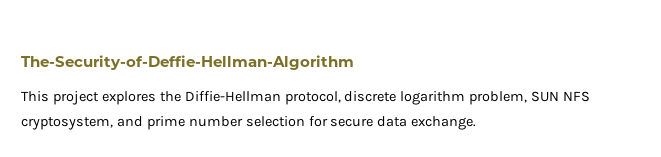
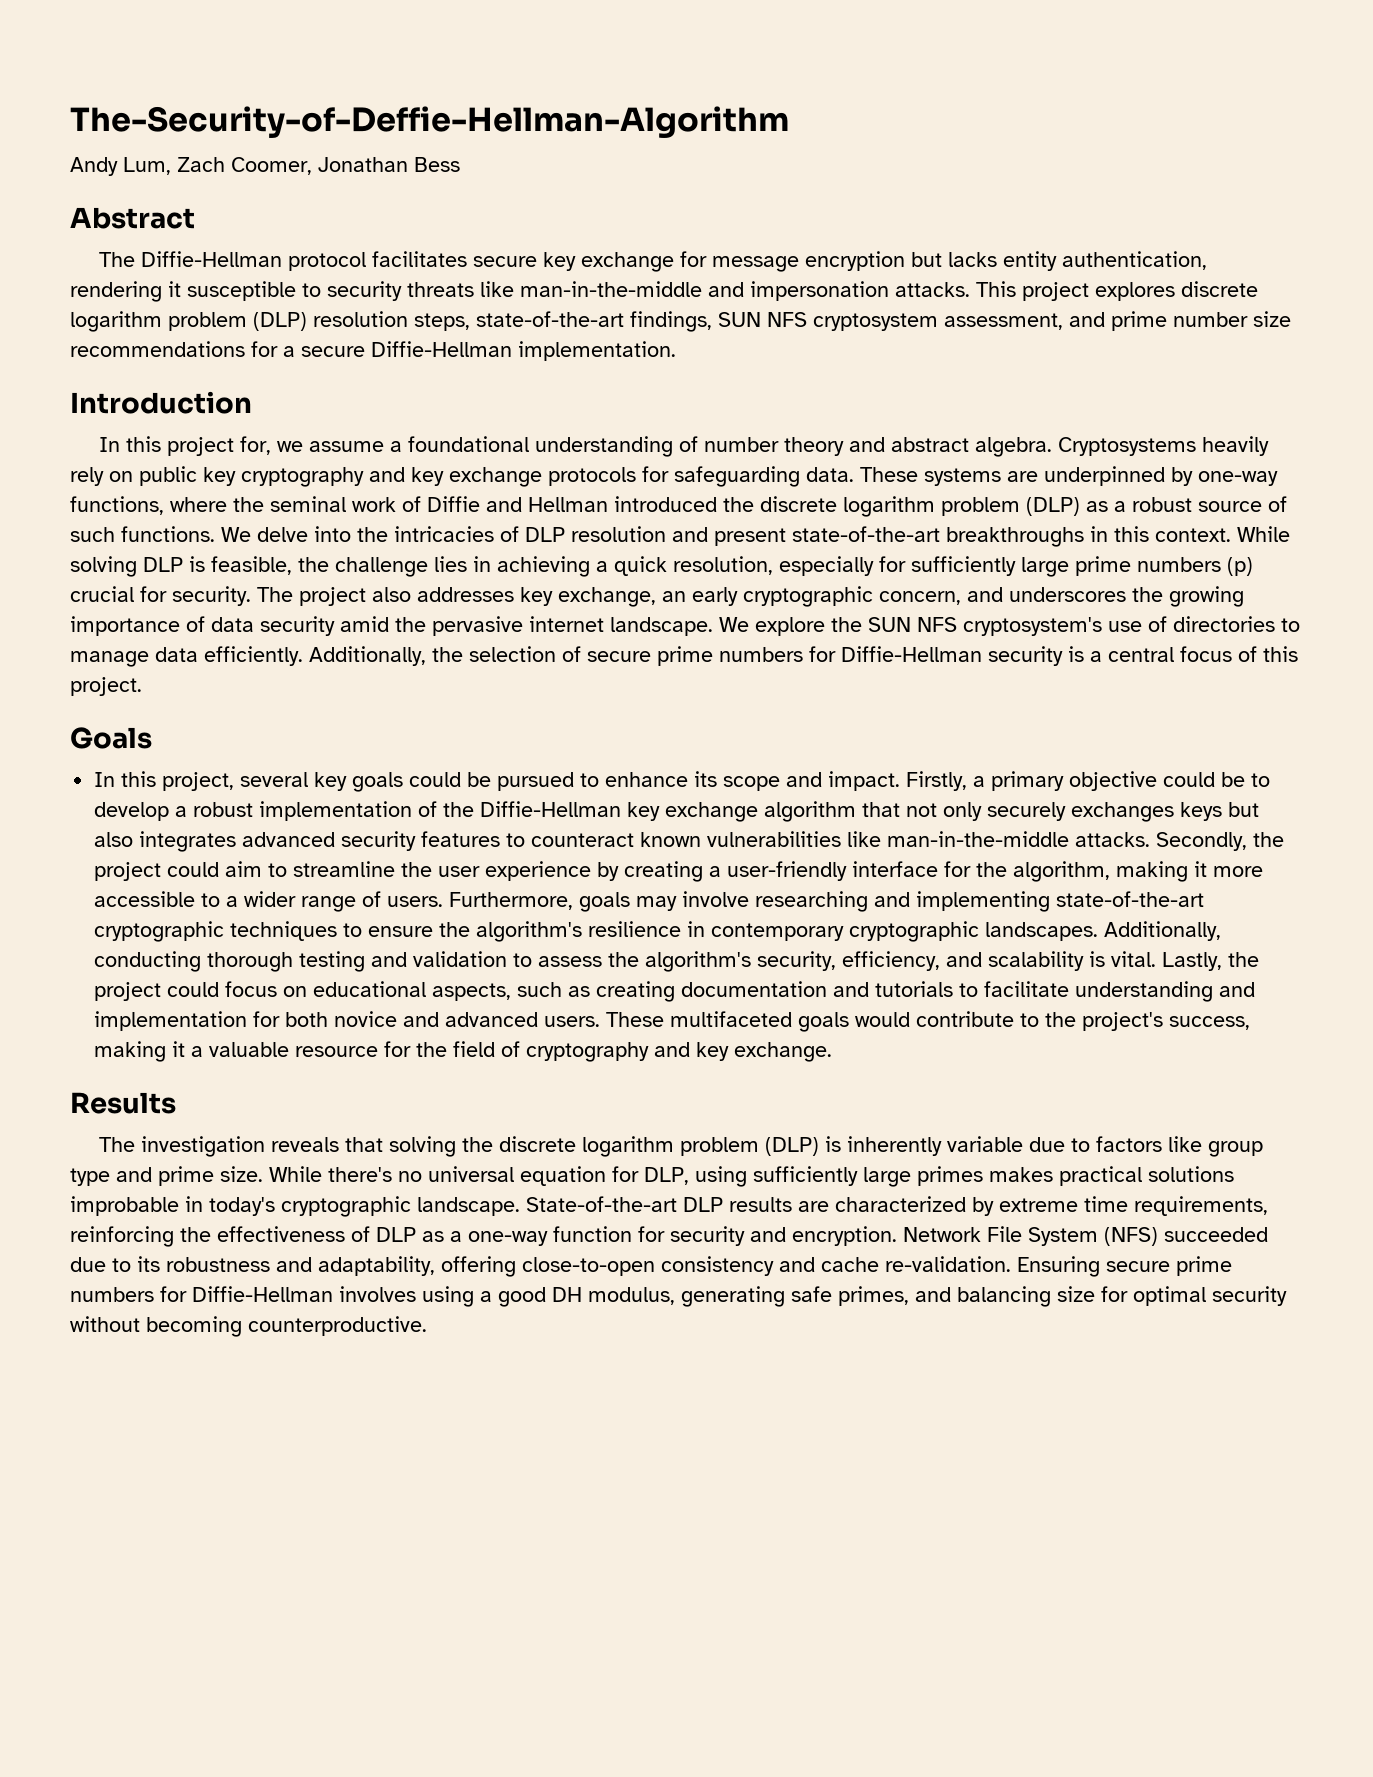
[21,91,591,105] [21,116,477,130] This project explores the Diffie-Hellman protocol, discrete logarithm problem, SUN NFS cryptosystem, and prime number selection for secure data exchange. -> [70,157,460,176] [70,207,195,229] [98,251,1207,272] [70,281,1258,302] [70,311,1291,332] [70,341,676,361] [70,391,252,414] [98,436,1269,457] [70,466,1278,487] [70,496,1287,517] [70,526,1290,547] [70,556,1253,577] [70,586,1244,607] [70,616,1300,636] [70,646,1298,667] [70,677,142,696] [70,727,152,749] [94,771,1271,792] [94,801,1260,822] [94,831,1285,852] [94,861,1264,882] [94,891,1205,912] [94,921,1222,942] [94,951,1260,972] [94,981,1256,1002] [94,1011,1251,1032] [94,1041,833,1062] [70,1092,176,1114] [98,1136,1263,1157] [70,1166,1234,1187] [70,1196,1268,1217] [70,1226,1268,1247] [70,1256,1232,1277] [70,1286,1287,1307] [70,1316,427,1337] Andy Lum, Zach Coomer, Jonathan Bess // Abstract // The Diffie-Hellman protocol facilitates secure key exchange for message encryption but lacks entity authentication, rendering it susceptible to security threats like man-in-the-middle and impersonation attacks. This project explores discrete logarithm problem (DLP) resolution steps, state-of-the-art findings, SUN NFS cryptosystem assessment, and prime number size recommendations for a secure Diffie-Hellman implementation. // Introduction // In this project for, we assume a foundational understanding of number theory and abstract algebra. Cryptosystems heavily rely on public key cryptography and key exchange protocols for safeguarding data. These systems are underpinned by one-way functions, where the seminal work of Diffie and Hellman introduced the discrete logarithm problem (DLP) as a robust source of such functions. We delve into the intricacies of DLP resolution and present state-of-the-art breakthroughs in this context. While solving DLP is feasible, the challenge lies in achieving a quick resolution, especially for sufficiently large prime numbers (p) crucial for security. The project also addresses key exchange, an early cryptographic concern, and underscores the growing importance of data security amid the pervasive internet landscape. We explore the SUN NFS cryptosystem's use of directories to manage data efficiently. Additionally, the selection of secure prime numbers for Diffie-Hellman security is a central focus of this project. // Goals // In this project, several key goals could be pursued to enhance its scope and impact. Firstly, a primary objective could be to develop a robust implementation of the Diffie-Hellman key exchange algorithm that not only securely exchanges keys but also integrates advanced security features to counteract known vulnerabilities like man-in-the-middle attacks. Secondly, the project could aim to streamline the user experience by creating a user-friendly interface for the algorithm, making it more accessible to a wider range of users. Furthermore, goals may involve researching and implementing state-of-the-art cryptographic techniques to ensure the algorithm's resilience in contemporary cryptographic landscapes. Additionally, conducting thorough testing and validation to assess the algorithm's security, efficiency, and scalability is vital. Lastly, the project could focus on educational aspects, such as creating documentation and tutorials to facilitate understanding and implementation for both novice and advanced users. These multifaceted goals would contribute to the project's success, making it a valuable resource for the field of cryptography and key exchange. // Results // The investigation reveals that solving the discrete logarithm problem (DLP) is inherently variable due to factors like group type and prime size. While there's no universal equation for DLP, using sufficiently large primes makes practical solutions improbable in today's cryptographic landscape. State-of-the-art DLP results are characterized by extreme time requirements, reinforcing the effectiveness of DLP as a one-way function for security and encryption. Network File System (NFS) succeeded due to its robustness and adaptability, offering close-to-open consistency and cache re-validation. Ensuring secure prime numbers for Diffie-Hellman involves using a good DH modulus, generating safe primes, and balancing size for optimal security without becoming counterproductive.

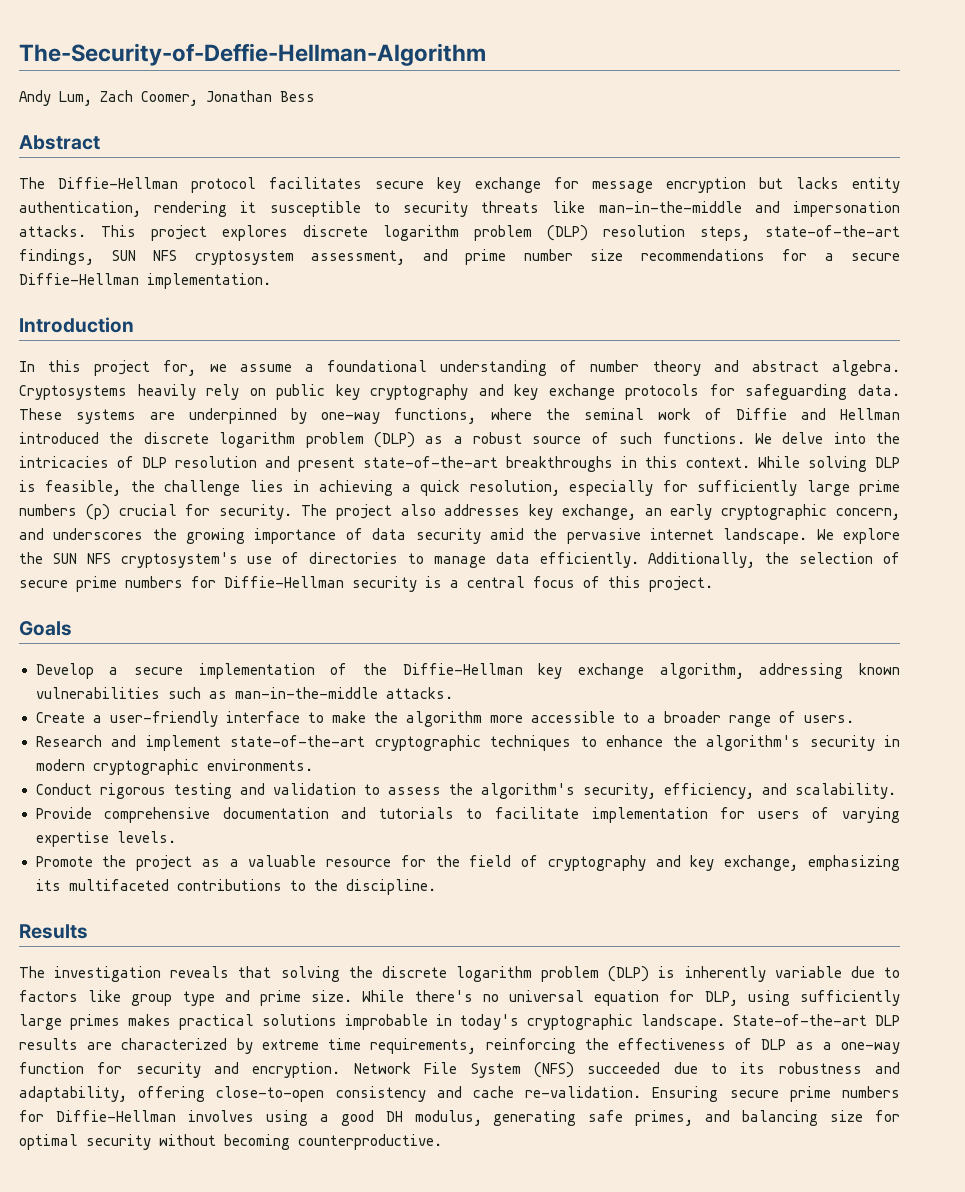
[94,771,1271,792] [94,802,254,821] In this project, several key goals could be pursued to enhance its scope and impact. Firstly, a primary objective could be to develop a robust -> [35,663,183,679] Develop a secure
[764,801,1260,822] [94,831,1285,852] [94,861,1208,882] algorithm that not only securely exchanges keys but also integrates advanced security features to counteract known vulnerabilities like man-in-the-middle attacks. Secondly, the project could aim to streamline the user experience by creating a user-friendly interface for the algorithm, making it -> [659,663,900,679] [35,687,453,699] [35,711,482,727] algorithm, addressing known vulnerabilities such as man-in-the-middle attacks. // Create a user-friendly interface to make the algorithm
[244,891,297,907] wider -> [663,711,721,723] broader
[449,891,1051,912] Furthermore, goals may involve researching and implementing -> [35,735,221,751] // Research and implement
[368,921,1222,942] [94,951,294,972] ensure the algorithm's resilience in contemporary cryptographic landscapes. Additionally, conducting thorough -> [606,735,900,751] [35,759,313,775] [35,783,166,799] enhance the algorithm's security in modern cryptographic environments. // Conduct rigorous
[988,951,1260,971] [94,981,676,1002] scalability is vital. Lastly, the project could focus on educational aspects, such as creating -> [794,783,896,799] [35,807,211,823] scalability. // Provide comprehensive
[1075,981,1256,1002] [94,1011,1251,1032] [94,1041,186,1062] understanding and implementation for both novice and advanced users. These multifaceted goals would contribute to the project's success, making it -> [591,807,901,823] [35,831,176,847] [35,855,220,871] implementation for users of varying expertise levels. // Promote the project as
[734,1042,833,1062] exchange. -> [724,855,900,871] [35,879,436,895] exchange, emphasizing its multifaceted contributions to the discipline.

